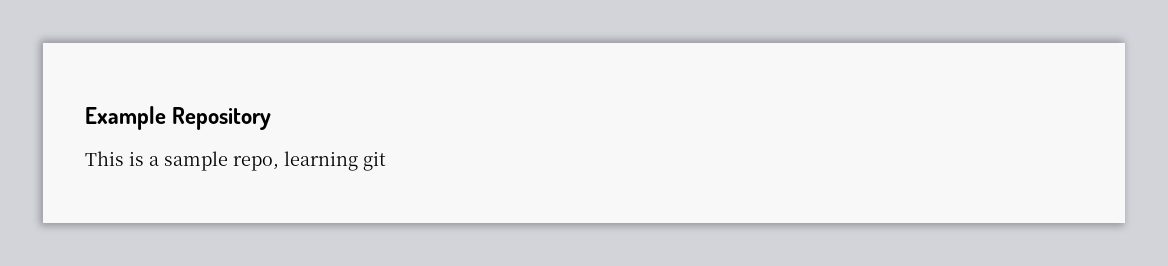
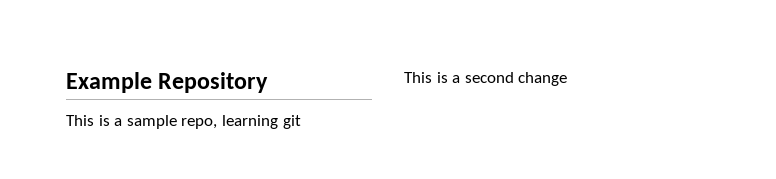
(386, 161) none -> [404,72,568,86] // This is a second change

